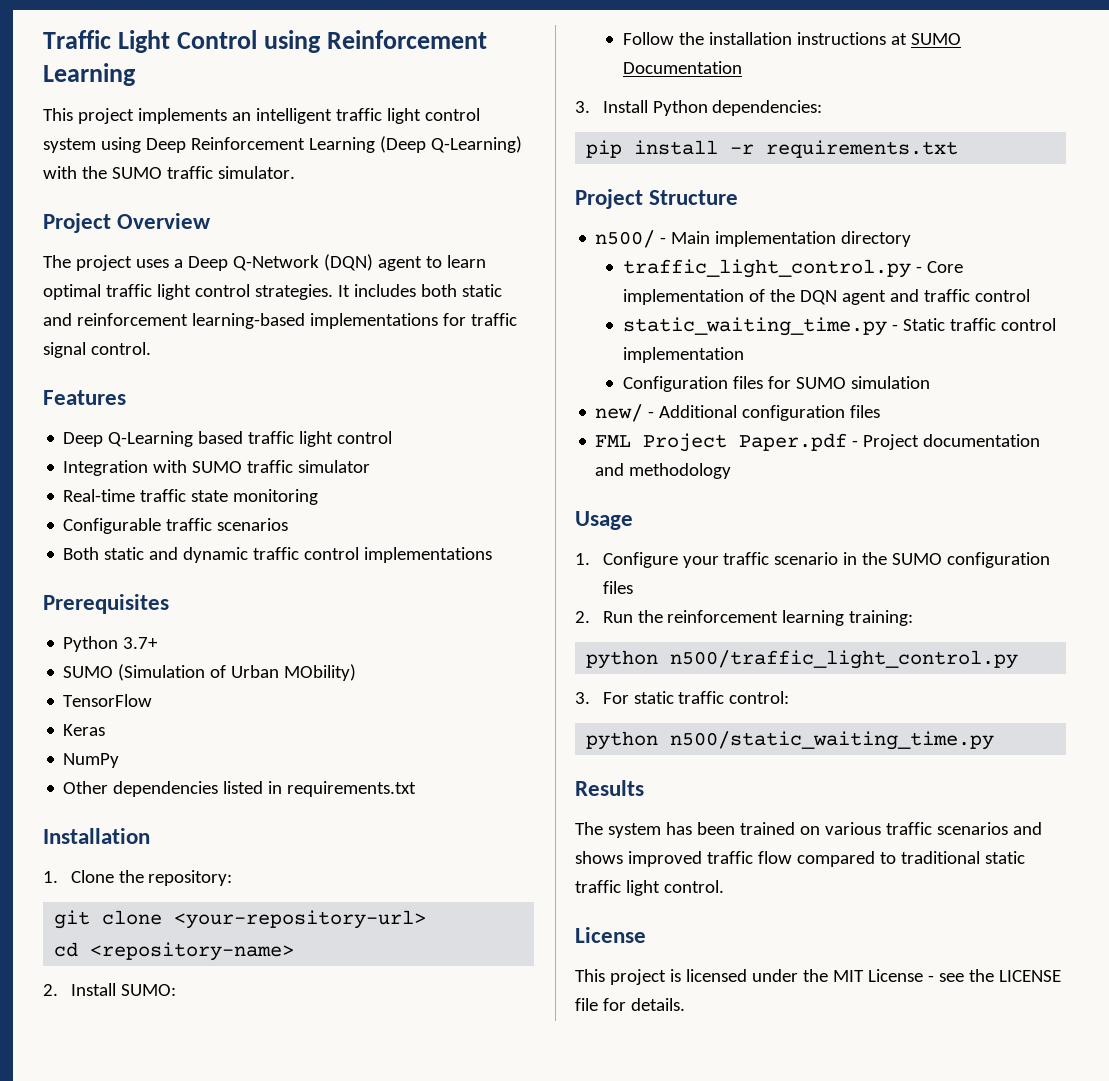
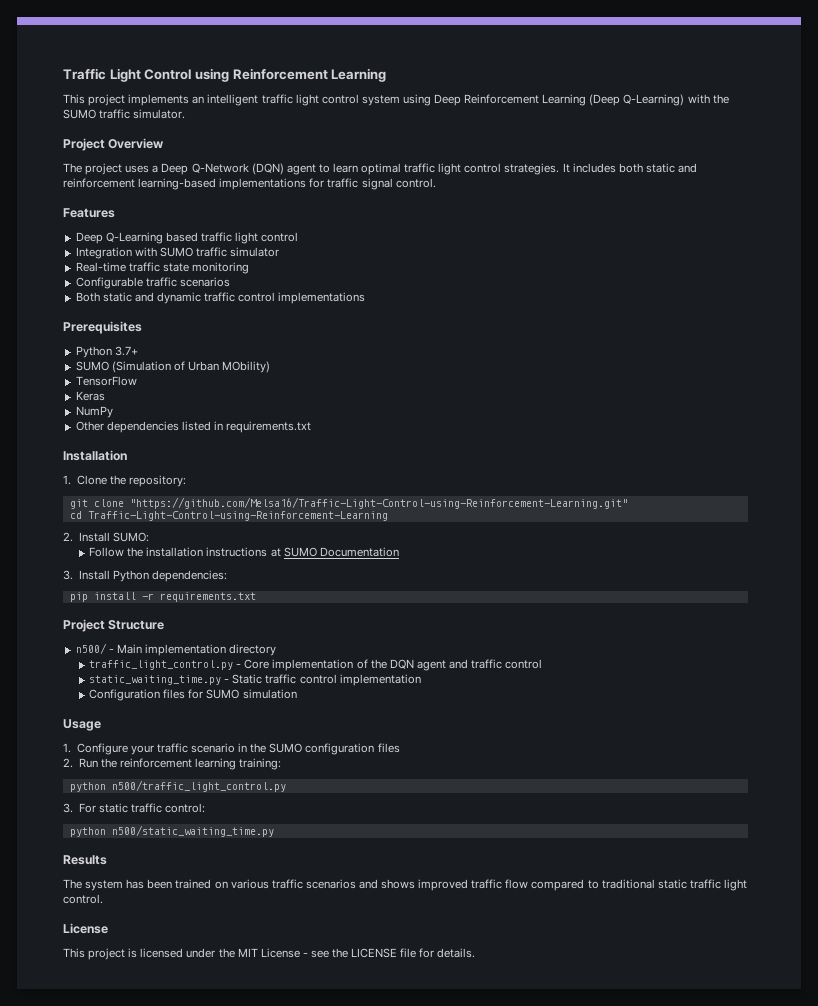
[174,910,427,929] <your-repository-url> -> [129,497,628,509] "https://github.com/Melsa16/Traffic-Light-Control-using-Reinforcement-Learning.git"
[90,942,295,961] <repository-name> -> [87,511,388,521] Traffic-Light-Control-using-Reinforcement-Learning
[595,404,881,422] [595,433,1041,452] [595,463,732,479] // new/ - Additional configuration files // FML Project Paper.pdf - Project documentation and methodology -> (297, 694) none

